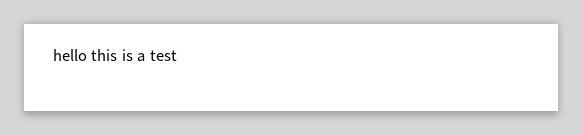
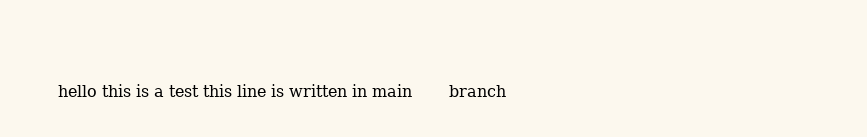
(177, 55) none -> [203,84,506,97] this line is written in main branch

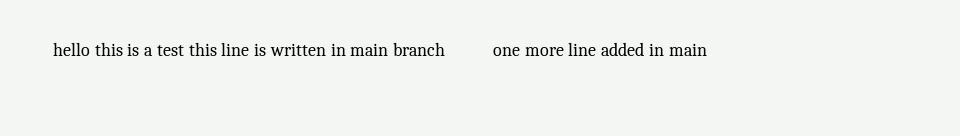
(506, 91) none -> [493,42,707,56] one more line added in main

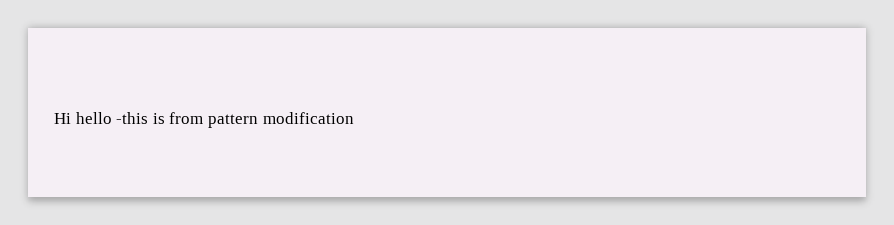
[53,42,707,56] hello this is a test this line is written in main branch one more line added in main -> [54,112,354,128] Hi hello -this is from pattern modification

